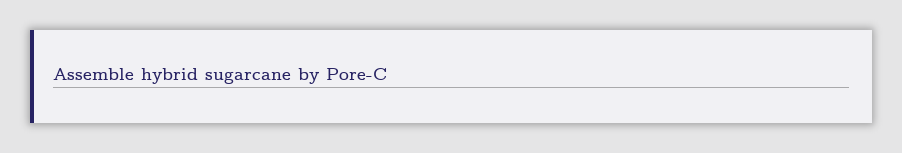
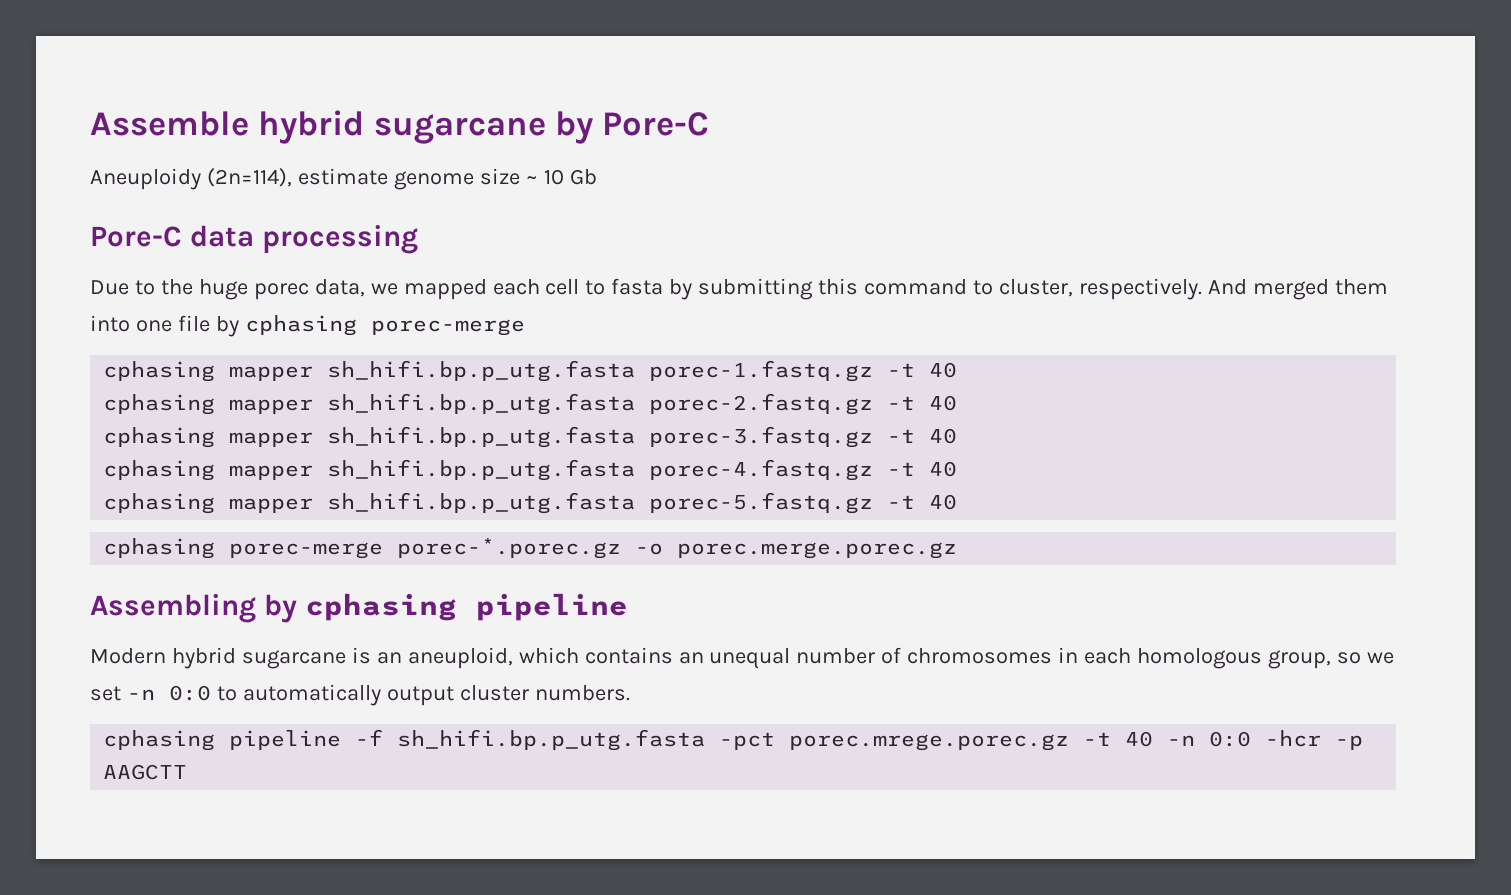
(387, 74) none -> [90,168,597,190] [90,225,418,254] [90,278,1388,300] [90,315,525,337] [103,360,958,382] [103,393,958,415] [103,426,958,448] [103,459,958,481] [103,492,958,514] [103,538,958,559] [90,593,628,623] [90,647,1394,669] [90,684,630,706] [103,729,1364,751] [103,764,188,780] // Aneuploidy (2n=114), estimate genome size ~ 10 Gb // Pore-C data processing // Due to the huge porec data, we mapped each cell to fasta by submitting this command to cluster, respectively. And merged them into one file by cphasing porec-merge // cphasing mapper sh_hifi.bp.p_utg.fasta porec-1.fastq.gz -t 40 // cphasing mapper sh_hifi.bp.p_utg.fasta porec-2.fastq.gz -t 40 // cphasing mapper sh_hifi.bp.p_utg.fasta porec-3.fastq.gz -t 40 // cphasing mapper sh_hifi.bp.p_utg.fasta porec-4.fastq.gz -t 40 // cphasing mapper sh_hifi.bp.p_utg.fasta porec-5.fastq.gz -t 40 // cphasing porec-merge porec-*.porec.gz -o porec.merge.porec.gz // Assembling by cphasing pipeline // Modern hybrid sugarcane is an aneuploid, which contains an unequal number of chromosomes in each homologous group, so we set -n 0:0 to automatically output cluster numbers. // cphasing pipeline -f sh_hifi.bp.p_utg.fasta -pct porec.mrege.porec.gz -t 40 -n 0:0 -hcr -p AAGCTT

